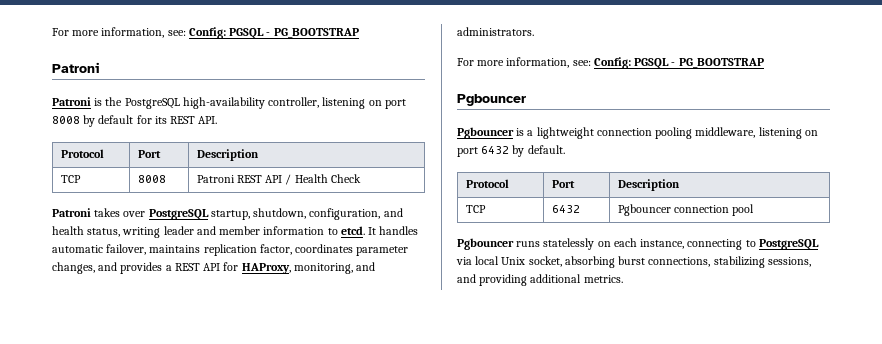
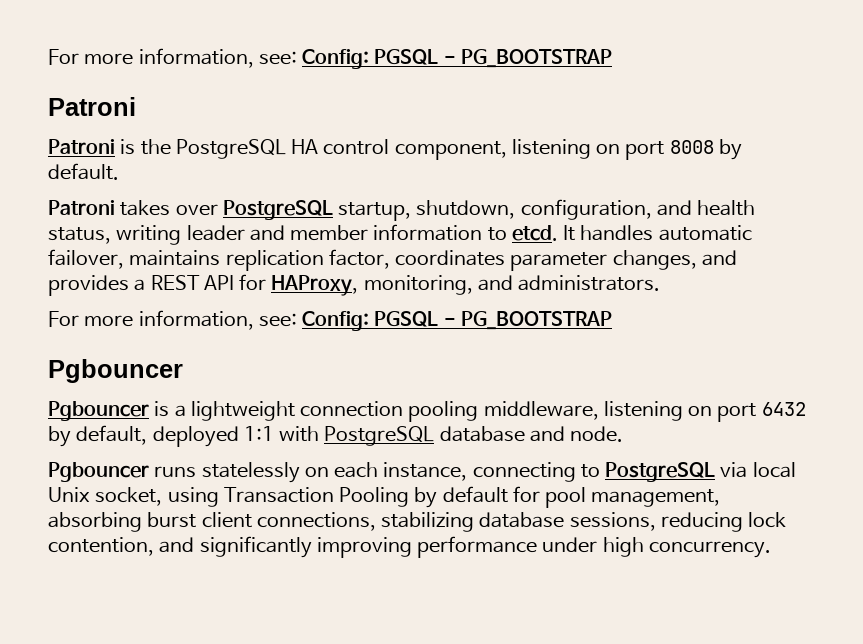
[182,97,320,109] high-availability controller, -> [291,139,507,160] HA control component,
[98,115,218,124] [60,149,104,158] [137,150,161,158] [196,149,259,161] [60,175,81,183] [137,175,166,183] [196,174,361,185] default for its REST API. // Protocol | Port | Description // TCP | 8008 | Patroni REST API / Health Check -> [48,163,119,180] default.
[527,145,565,154] [465,179,509,188] [551,180,575,188] [617,179,680,191] [465,205,486,213] [551,205,580,213] [617,204,755,216] default. // Protocol | Port | Description // TCP | 6432 | Pgbouncer connection pool -> [76,425,624,447] default, deployed 1:1 with PostgreSQL database and node.
(562, 261) none -> [167,486,721,508] using Transaction Pooling by default for pool management,
(646, 260) none -> [201,512,252,528] client
[767,257,811,267] [457,274,623,286] sessions, and providing additional metrics. -> [479,512,787,532] [48,536,771,558] database sessions, reducing lock contention, and significantly improving performance under high concurrency.

